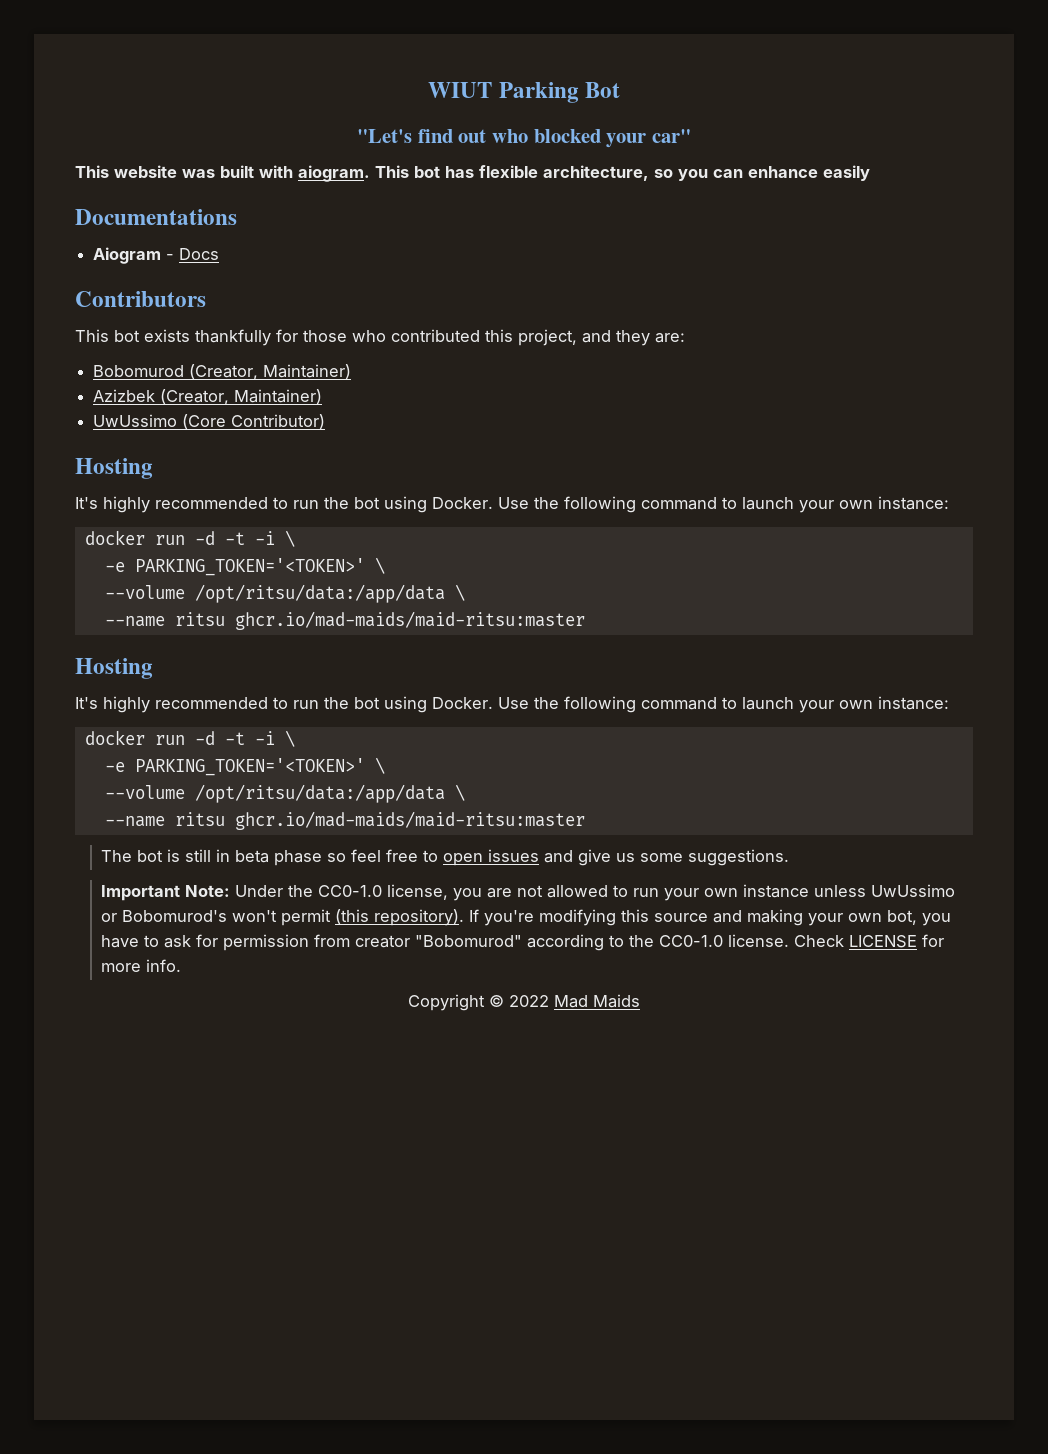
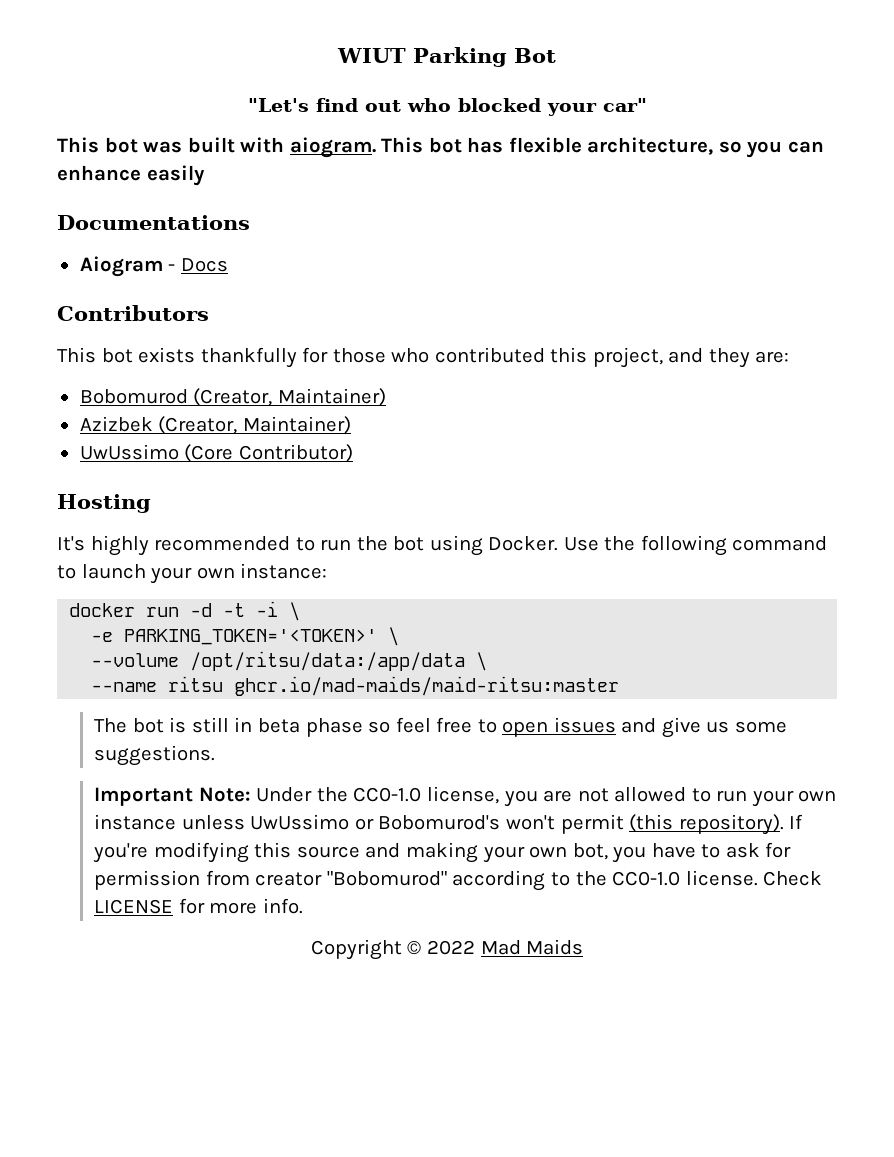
[114,165,177,178] website -> [104,137,138,153] bot
[75,658,153,679] [75,696,949,713] [84,730,295,747] [104,757,385,776] [104,784,465,803] [104,811,585,830] // Hosting // It's highly recommended to run the bot using Docker. Use the following command to launch your own instance: // docker run -d -t -i \ // -e PARKING_TOKEN='<TOKEN>' \ // --volume /opt/ritsu/data:/app/data \ // --name ritsu ghcr.io/mad-maids/maid-ritsu:master -> (620, 686) none

